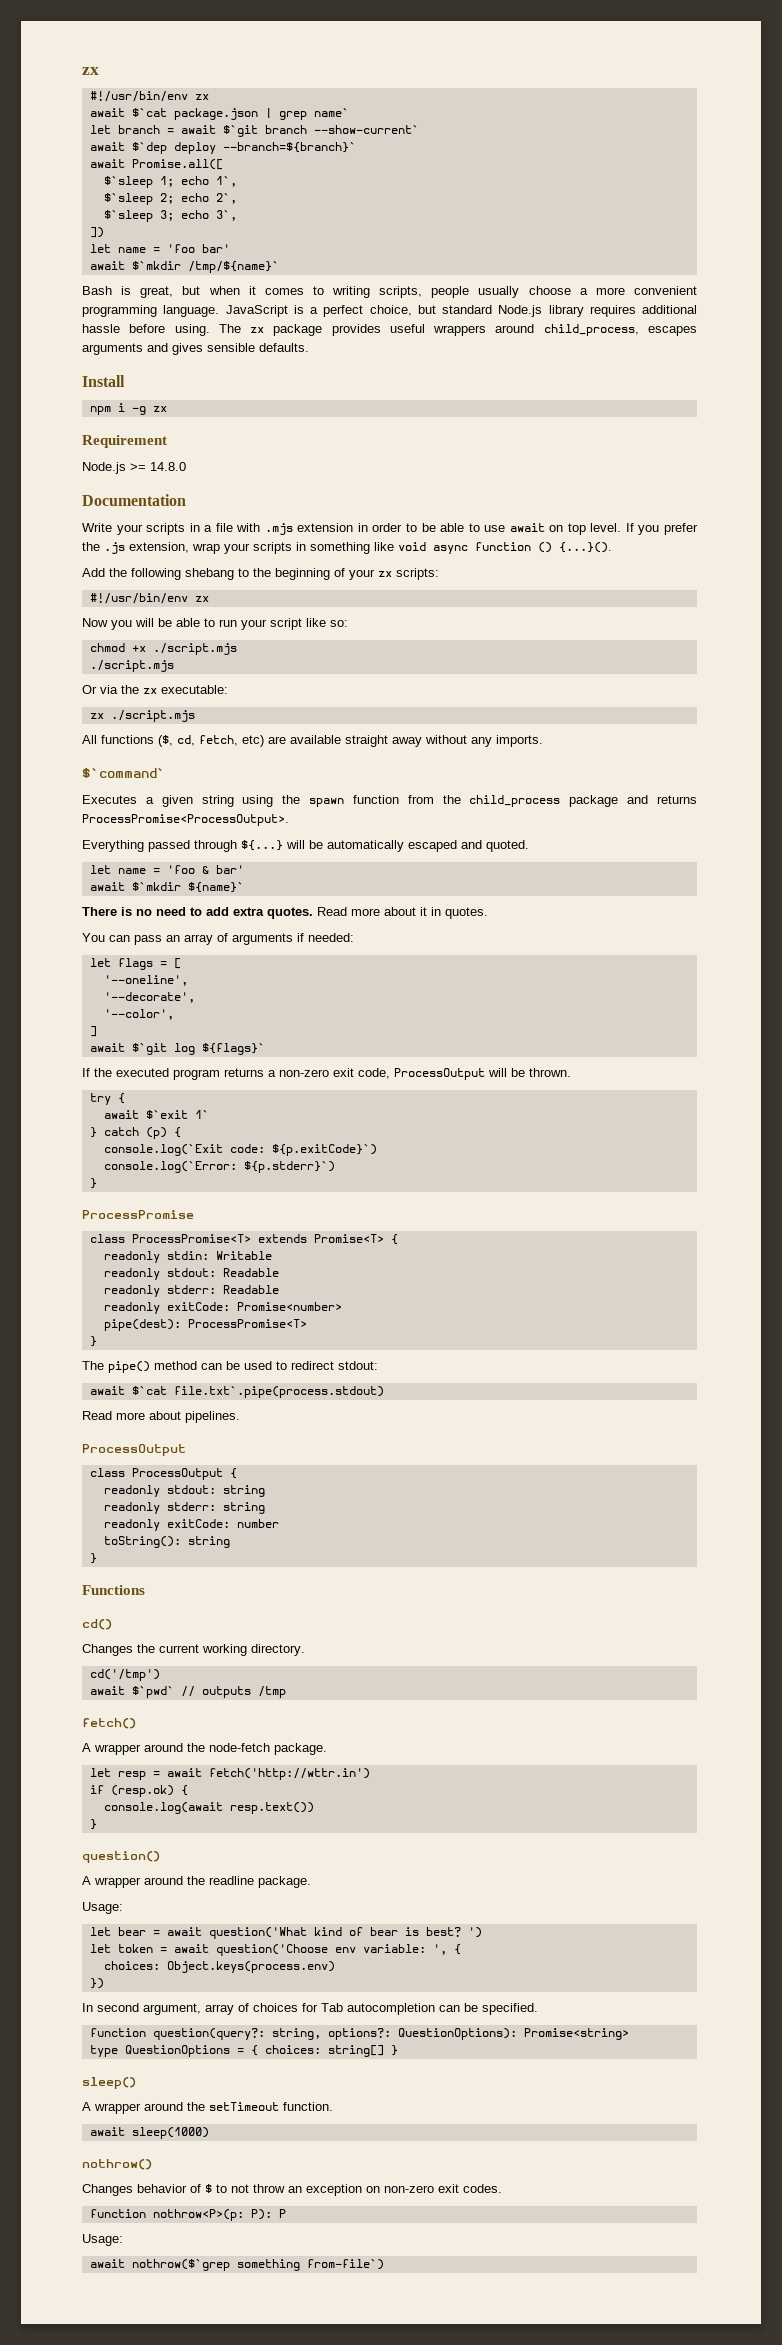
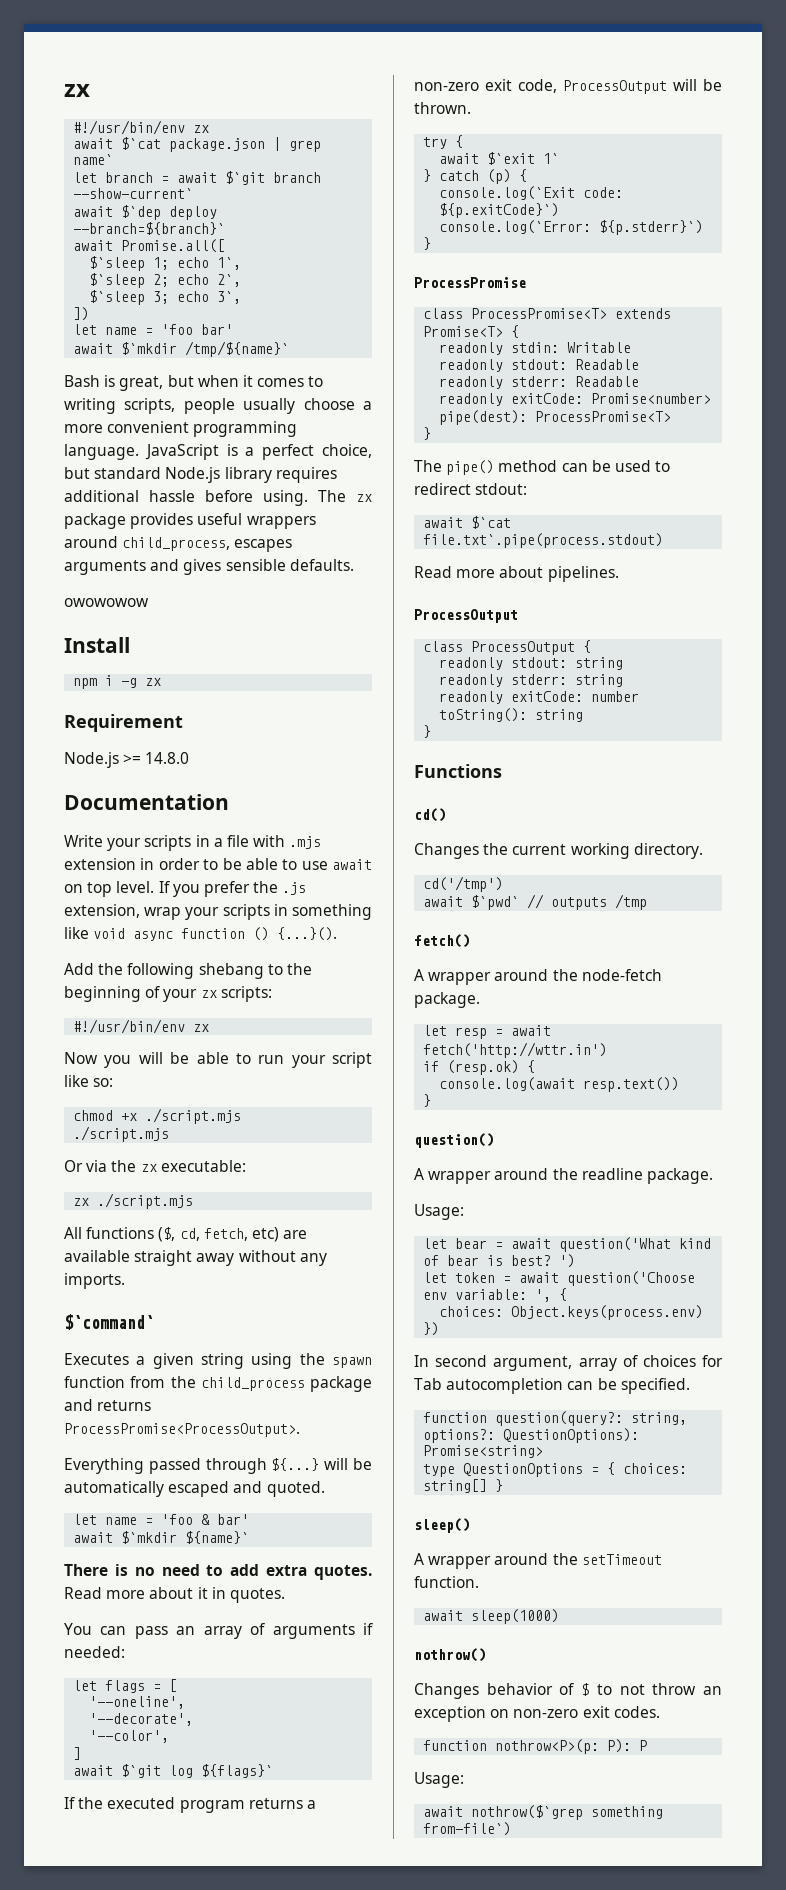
(309, 347) none -> [64,598,149,607] // owowowow

